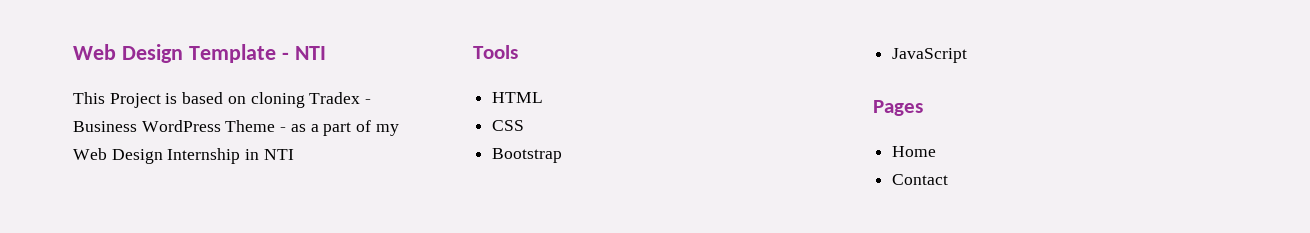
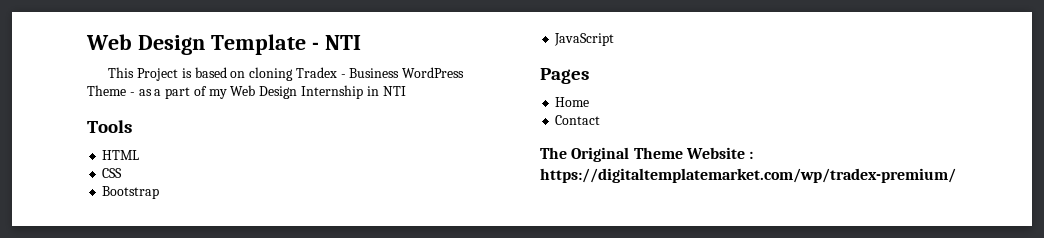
(949, 179) none -> [540,147,754,162] [540,168,956,183] // The Original Theme Website : https://digitaltemplatemarket.com/wp/tradex-premium/

